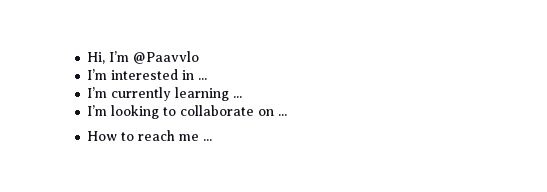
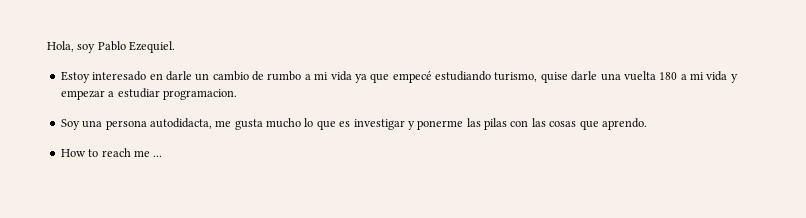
[87,51,200,64] [87,69,208,80] [87,87,243,101] [87,105,288,119] Hi, I’m @Paavvlo // I’m interested in ... // I’m currently learning ... // I’m looking to collaborate on ... -> [47,41,176,53] [60,71,738,83] [60,88,237,100] [60,118,647,130] Hola, soy Pablo Ezequiel. // Estoy interesado en darle un cambio de rumbo a mi vida ya que empecé estudiando turismo, quise darle una vuelta 180 a mi vida y empezar a estudiar programacion. // Soy una persona autodidacta, me gusta mucho lo que es investigar y ponerme las pilas con las cosas que aprendo.

